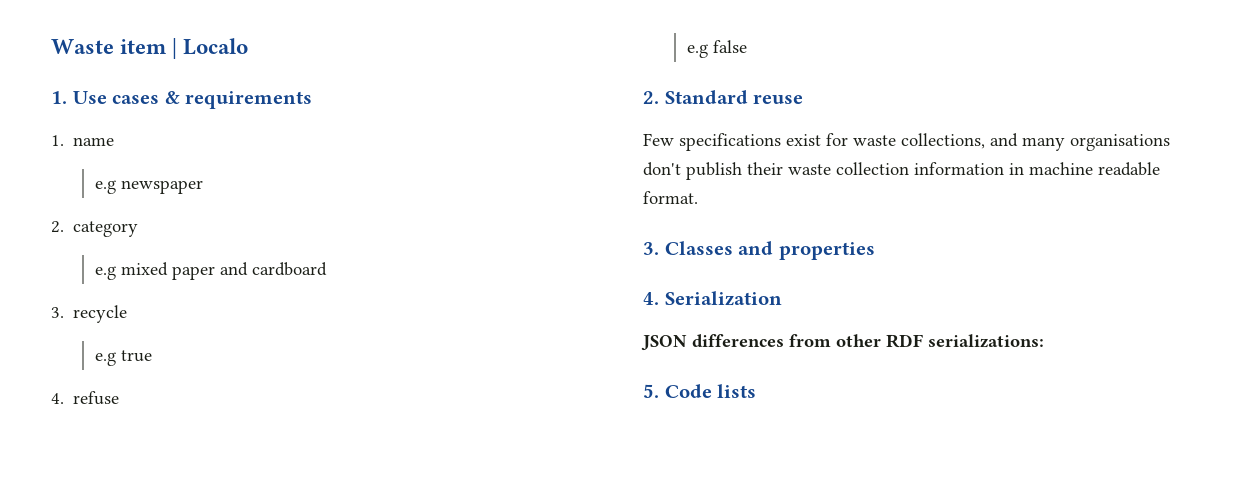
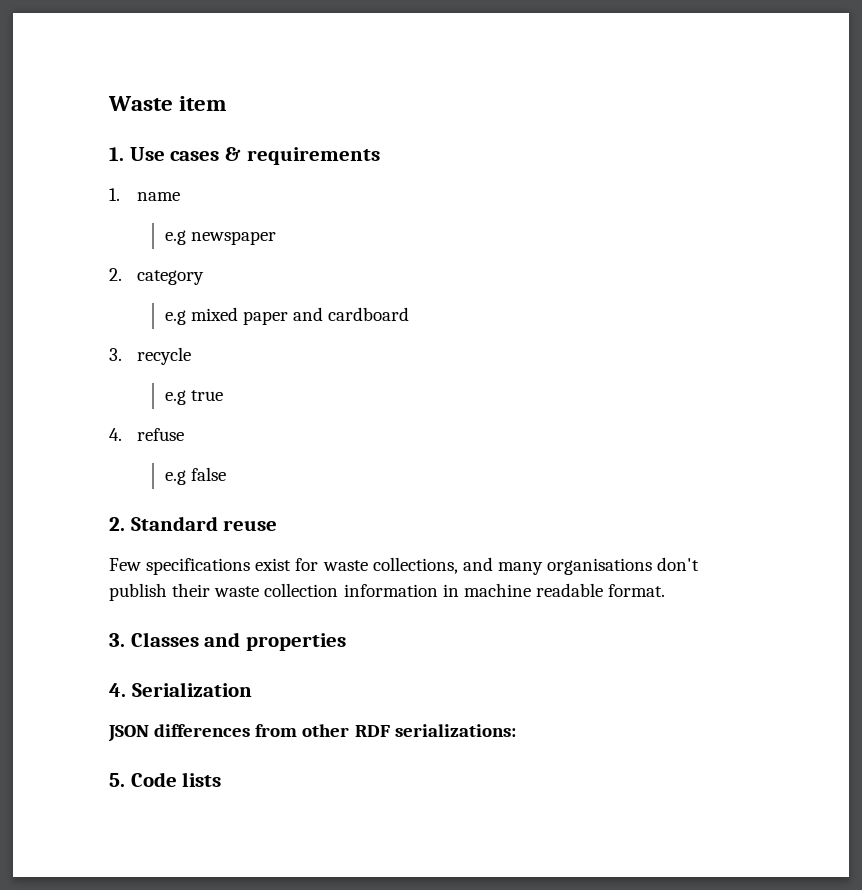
[172,38,249,59] | Localo -> (228, 103) none

